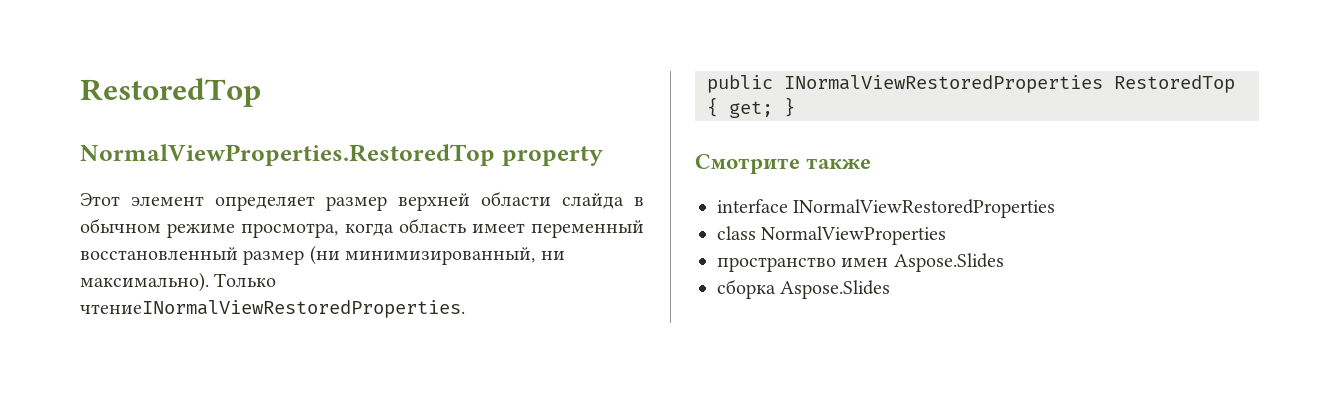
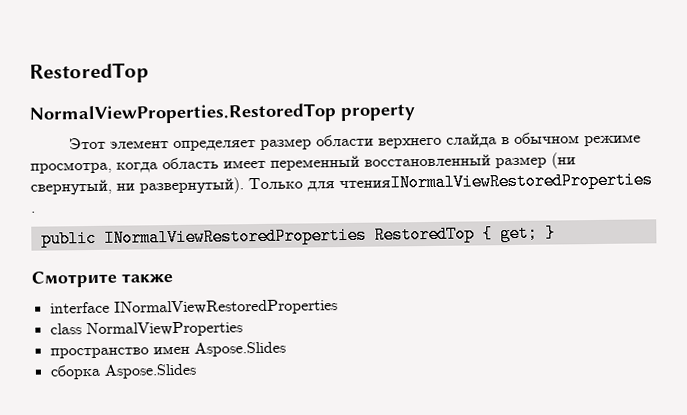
[398,191,551,211] верхней области -> [316,134,443,149] области верхнего
[345,247,565,265] [80,272,277,292] [80,300,465,318] минимизированный, ни максимально). Только чтениеINormalViewRestoredProperties. -> [30,171,653,196] [31,211,36,213] свернутый, ни развернутый). Только для чтенияINormalViewRestoredProperties .

